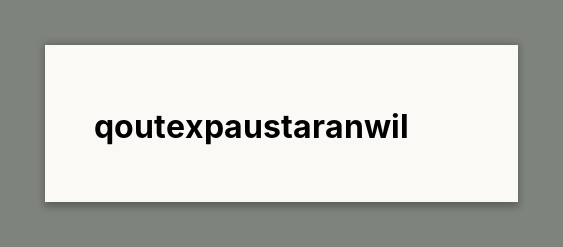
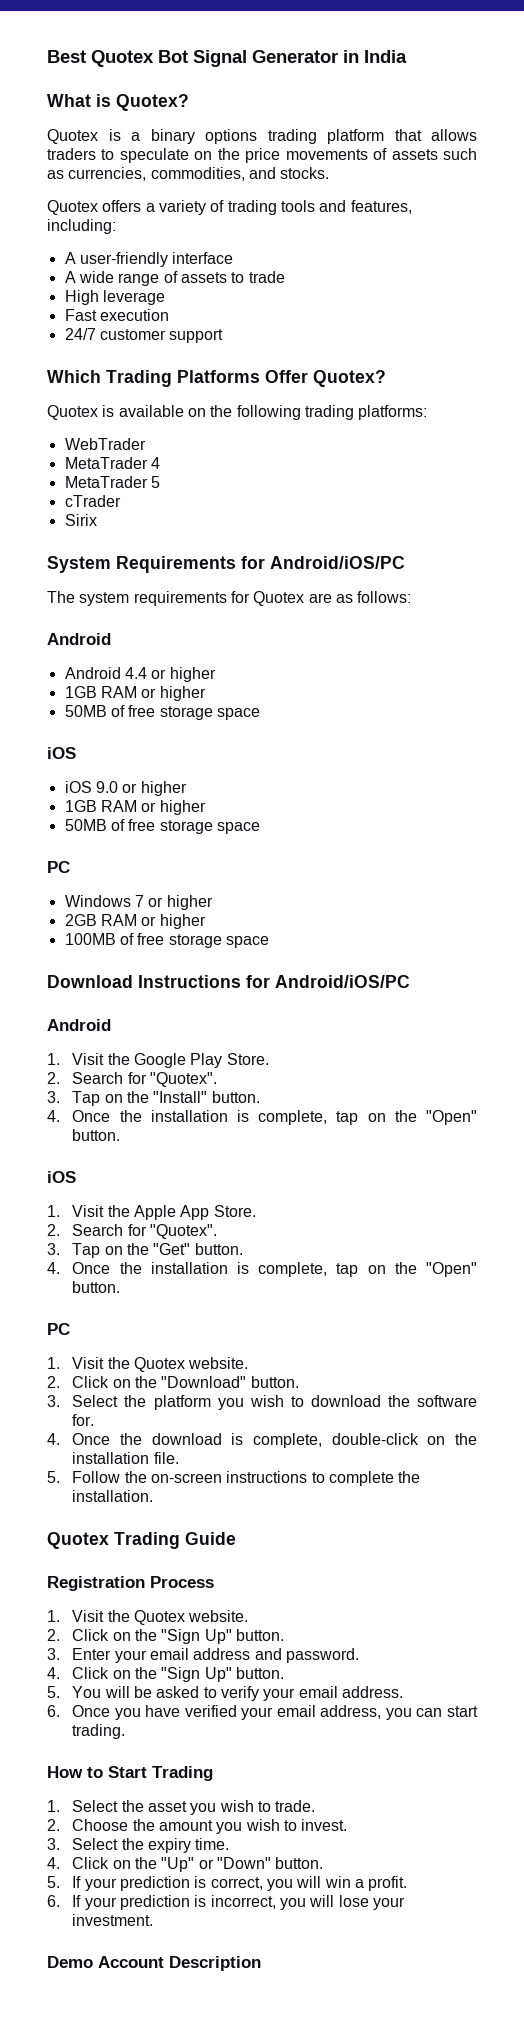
[94,113,409,145] qoutexpaustaranwil -> [47,50,407,67] [47,94,189,111] [47,129,477,144] [47,148,478,163] [47,167,330,181] [47,200,412,215] [47,219,116,234] [64,252,234,267] [64,271,285,286] [64,290,165,305] [64,309,169,321] [64,328,224,343] [47,370,386,387] [47,405,428,420] [64,438,146,450] [64,457,160,469] [64,476,160,488] [64,495,121,507] [64,514,97,526] [47,556,405,573] [47,591,412,606] [47,633,111,645] [64,667,216,682] [64,686,206,701] [64,705,260,720] [47,747,76,759] [64,781,187,796] [64,800,206,815] [64,819,260,834] [47,861,70,873] [64,895,213,910] [64,914,206,929] [64,933,269,948] [47,975,410,988] [47,1019,111,1031] [47,1053,269,1068] [47,1072,218,1087] [47,1091,260,1106] [47,1110,477,1125] [72,1129,121,1141] [47,1171,76,1183] [47,1205,256,1220] [47,1224,218,1239] [47,1243,243,1258] [47,1262,477,1277] [72,1281,121,1293] [47,1323,70,1335] [47,1357,249,1372] [47,1376,299,1388] [47,1395,477,1410] [72,1414,95,1426] [47,1433,478,1448] [72,1452,179,1464] [47,1471,421,1486] [72,1490,154,1502] [47,1532,236,1549] [47,1576,214,1591] [47,1610,249,1625] [47,1629,285,1644] [47,1648,360,1663] [47,1667,285,1682] [47,1686,403,1701] [47,1705,478,1720] [72,1724,126,1739] [47,1766,213,1781] [47,1800,316,1815] [47,1819,348,1834] [47,1838,230,1853] [47,1857,324,1872] [47,1876,408,1891] [47,1895,405,1910] [72,1914,154,1926] [47,1956,261,1971] Best Quotex Bot Signal Generator in India // What is Quotex? // Quotex is a binary options trading platform that allows traders to speculate on the price movements of assets such as currencies, commodities, and stocks. // Quotex offers a variety of trading tools and features, including: // A user-friendly interface // A wide range of assets to trade // High leverage // Fast execution // 24/7 customer support // Which Trading Platforms Offer Quotex? // Quotex is available on the following trading platforms: // WebTrader // MetaTrader 4 // MetaTrader 5 // cTrader // Sirix // System Requirements for Android/iOS/PC // The system requirements for Quotex are as follows: // Android // Android 4.4 or higher // 1GB RAM or higher // 50MB of free storage space // iOS // iOS 9.0 or higher // 1GB RAM or higher // 50MB of free storage space // PC // Windows 7 or higher // 2GB RAM or higher // 100MB of free storage space // Download Instructions for Android/iOS/PC // Android // 1. Visit the Google Play Store. // 2. Search for "Quotex". // 3. Tap on the "Install" button. // 4. Once the installation is complete, tap on the "Open" button. // iOS // 1. Visit the Apple App Store. // 2. Search for "Quotex". // 3. Tap on the "Get" button. // 4. Once the installation is complete, tap on the "Open" button. // PC // 1. Visit the Quotex website. // 2. Click on the "Download" button. // 3. Select the platform you wish to download the software for. // 4. Once the download is complete, double-click on the installation file. // 5. Follow the on-screen instructions to complete the installation. // Quotex Trading Guide // Registration Process // 1. Visit the Quotex website. // 2. Click on the "Sign Up" button. // 3. Enter your email address and password. // 4. Click on the "Sign Up" button. // 5. You will be asked to verify your email address. // 6. Once you have verified your email address, you can start trading. // How to Start Trading // 1. Select the asset you wish to trade. // 2. Choose the amount you wish to invest. // 3. Select the expiry time. // 4. Click on the "Up" or "Down" button. // 5. If your prediction is correct, you will win a profit. // 6. If your prediction is incorrect, you will lose your investment. // Demo Account Description

